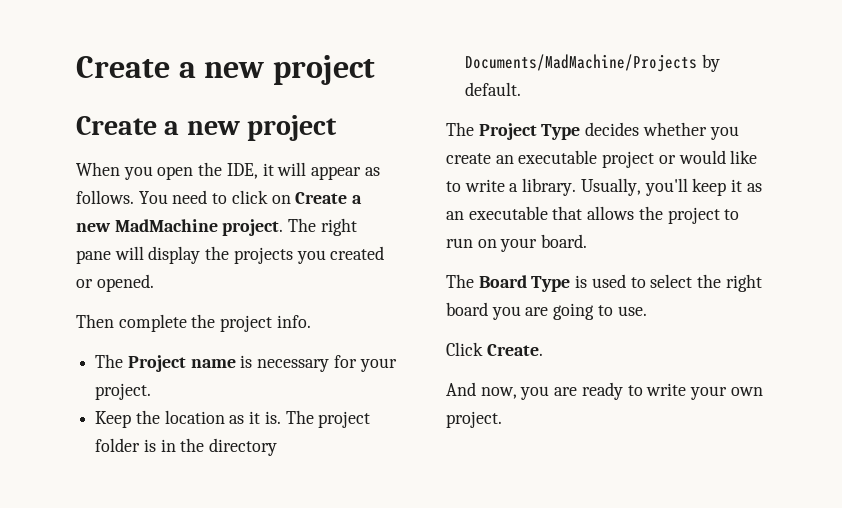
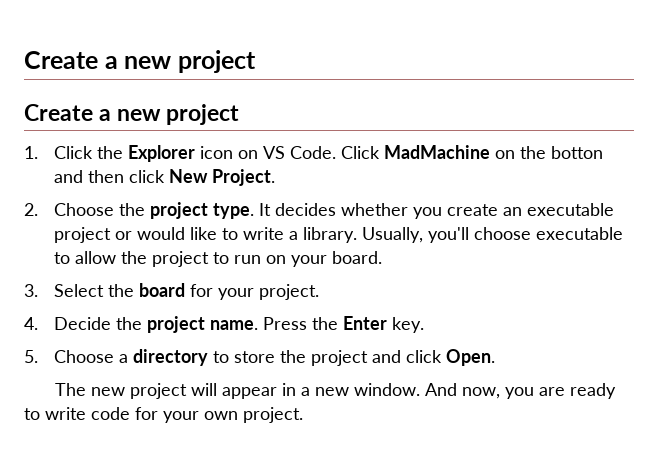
[76,162,380,180] [76,190,363,204] [76,218,357,236] [76,246,385,264] [76,274,154,292] [76,314,311,332] [95,354,397,372] [95,383,152,400] [95,410,371,428] [95,438,278,456] [465,54,720,72] [465,82,522,96] [446,122,581,140] When you open the IDE, it will appear as follows. You need to click on Create a new MadMachine project. The right pane will display the projects you created or opened. // Then complete the project info. // The Project name is necessary for your project. // Keep the location as it is. The project folder is in the directory Documents/MadMachine/Projects by default. // The Project Type -> [24,145,604,162] [54,169,276,186] [24,202,272,219] 1. Click the Explorer icon on VS Code. Click MadMachine on the botton and then click New Project. // 2. Choose the project type. It
[692,178,762,196] [446,206,635,220] keep it as an executable that allows -> [474,227,624,240] [54,251,117,264] choose executable to allow
[446,274,762,292] [446,302,647,320] [446,342,543,356] The Board Type is used to select the right board you are going to use. // Click Create. // -> [24,283,320,300] [24,316,425,333] [24,349,496,366] [55,383,421,399] 3. Select the board for your project. // 4. Decide the project name. Press the Enter key. // 5. Choose a directory to store the project and click Open. // The new project will appear in a new window.
(687, 389) none -> [91,407,158,420] code for

